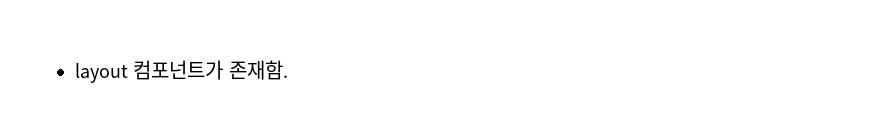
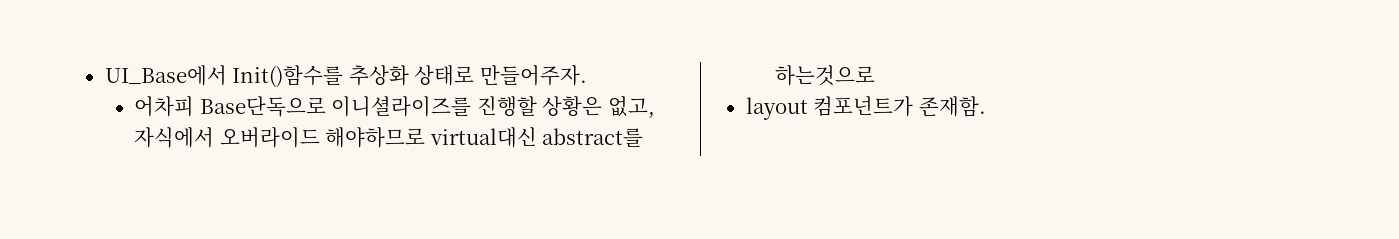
(75, 73) none -> [104,65,587,88] [134,96,655,118] [134,127,644,148] [775,65,876,86] UI_Base에서 Init()함수를 추상화 상태로 만들어주자. // 어차피 Base단독으로 이니셜라이즈를 진행할 상황은 없고, 자식에서 오버라이드 해야하므로 virtual대신 abstract를 하는것으로 //

